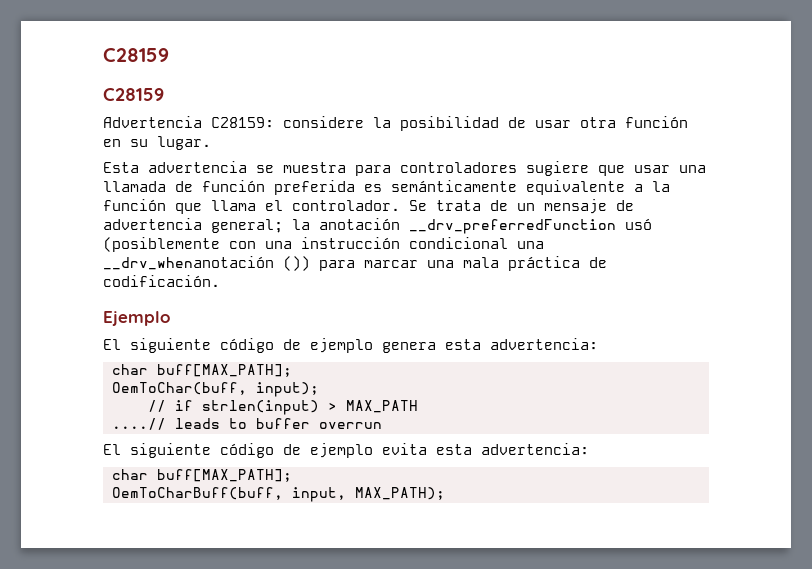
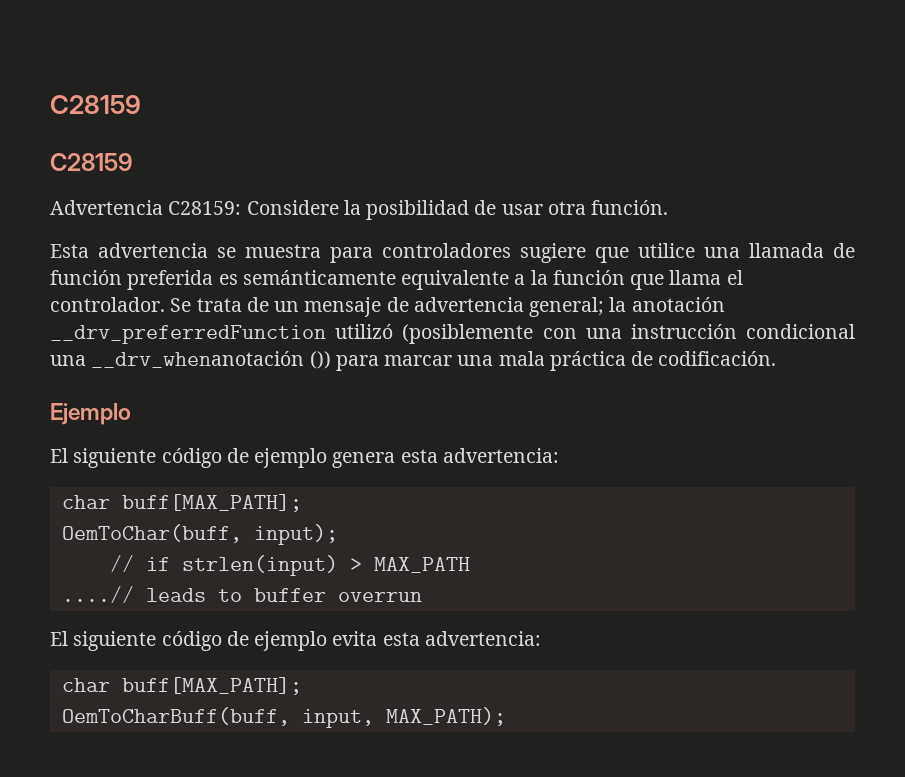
[283,116,364,128] considere -> [246,200,339,215] Considere
[625,116,688,128] [103,136,211,150] función en su lugar. -> [591,200,669,215] función.
[634,165,670,173] usar -> [638,243,695,258] utilice
[625,218,652,230] usó -> [335,324,394,339] utilizó

